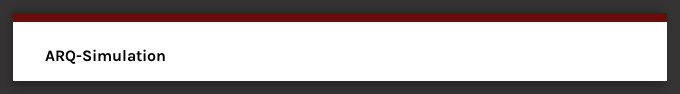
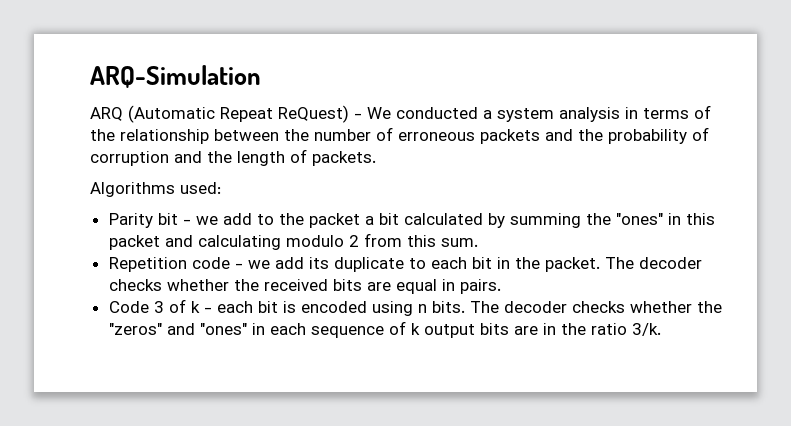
(166, 56) none -> [90,105,711,123] [90,127,709,144] [90,149,376,166] [90,182,221,197] [108,213,715,228] [108,233,478,250] [108,257,702,272] [108,279,501,294] [108,299,722,316] [108,321,661,338] // ARQ (Automatic Repeat ReQuest) - We conducted a system analysis in terms of the relationship between the number of erroneous packets and the probability of corruption and the length of packets. // Algorithms used: // Parity bit - we add to the packet a bit calculated by summing the "ones" in this packet and calculating modulo 2 from this sum. // Repetition code - we add its duplicate to each bit in the packet. The decoder checks whether the received bits are equal in pairs. // Code 3 of k - each bit is encoded using n bits. The decoder checks whether the "zeros" and "ones" in each sequence of k output bits are in the ratio 3/k.

